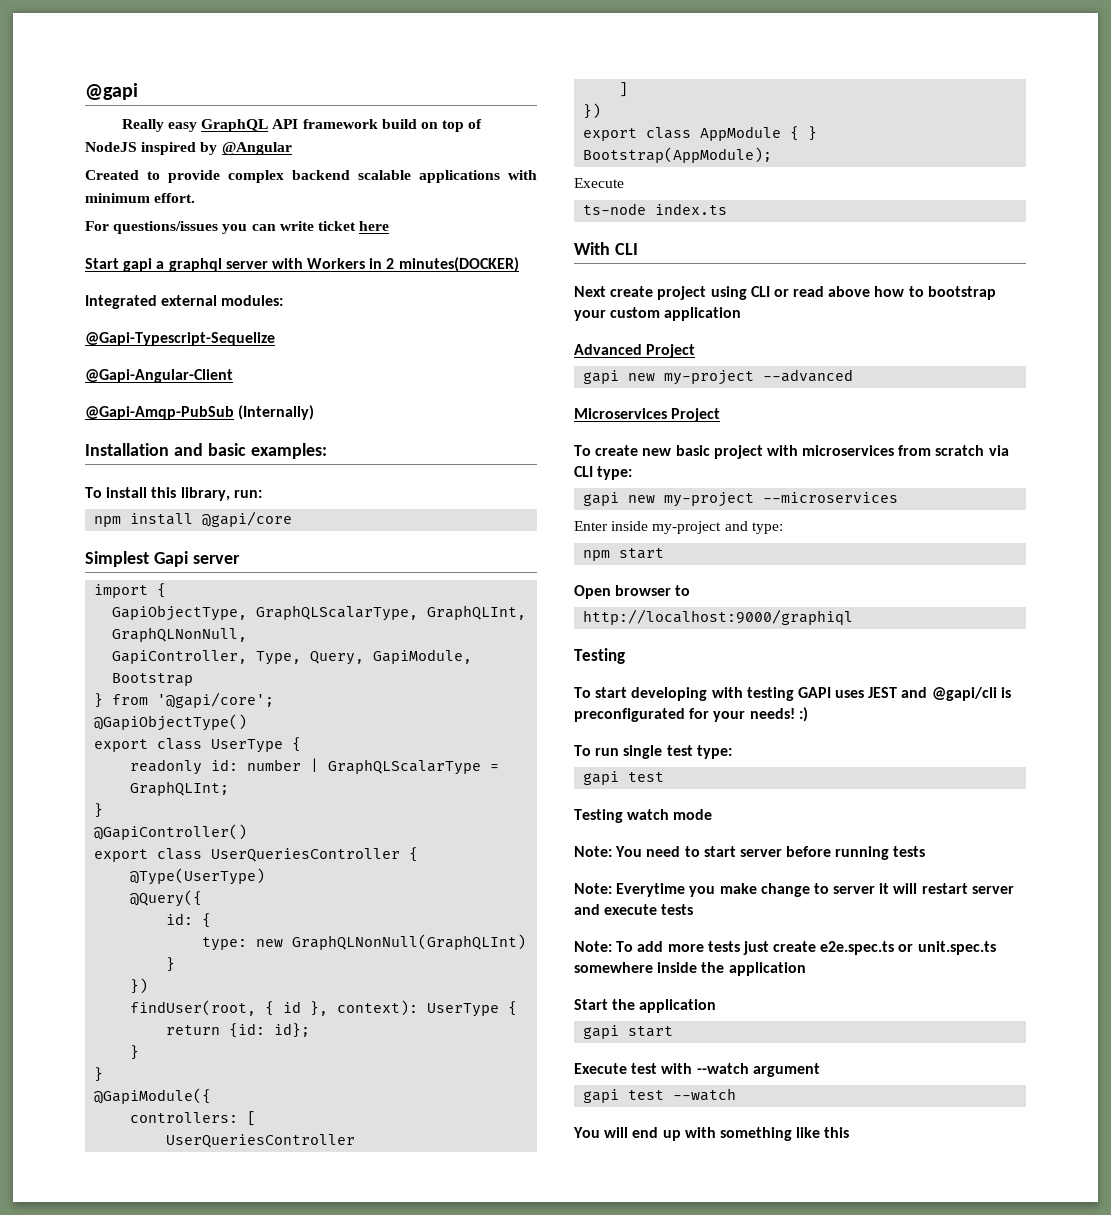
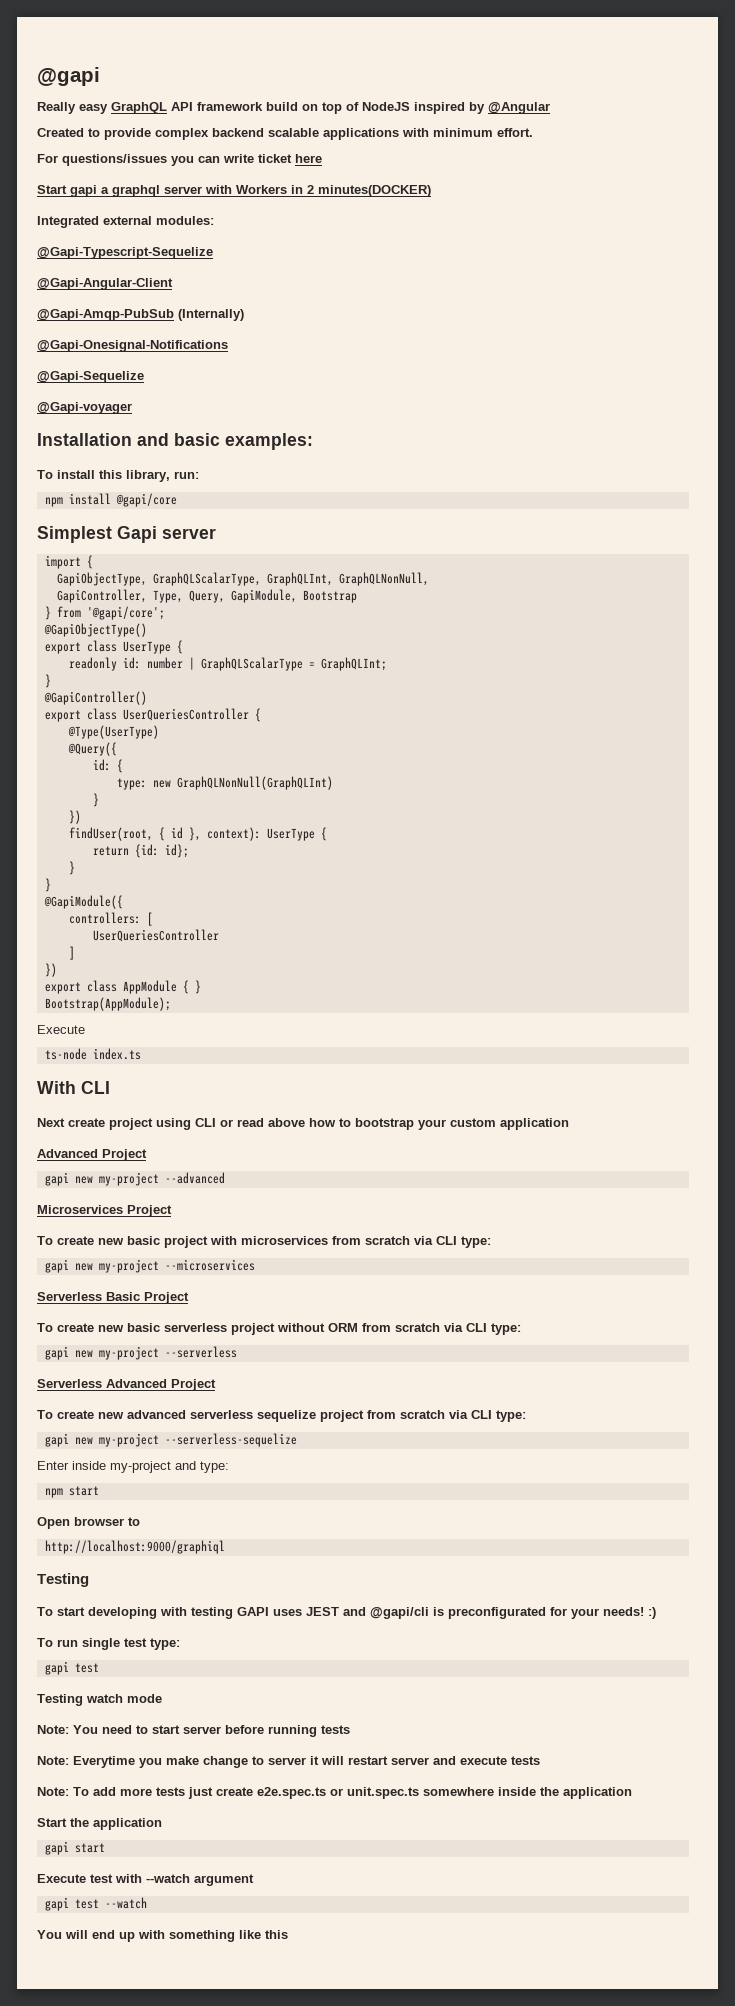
(315, 412) none -> [37,340,228,352] [37,371,144,383] [37,402,132,414] // @Gapi-Onesignal-Notifications // @Gapi-Sequelize // @Gapi-voyager
(899, 497) none -> [37,1292,189,1304] [37,1323,521,1335] [44,1346,237,1360] [37,1379,216,1391] [37,1410,526,1422] [44,1433,297,1447] // Serverless Basic Project // To create new basic serverless project without ORM from scratch via CLI type: // gapi new my-project --serverless // Serverless Advanced Project // To create new advanced serverless sequelize project from scratch via CLI type: // gapi new my-project --serverless-sequelize

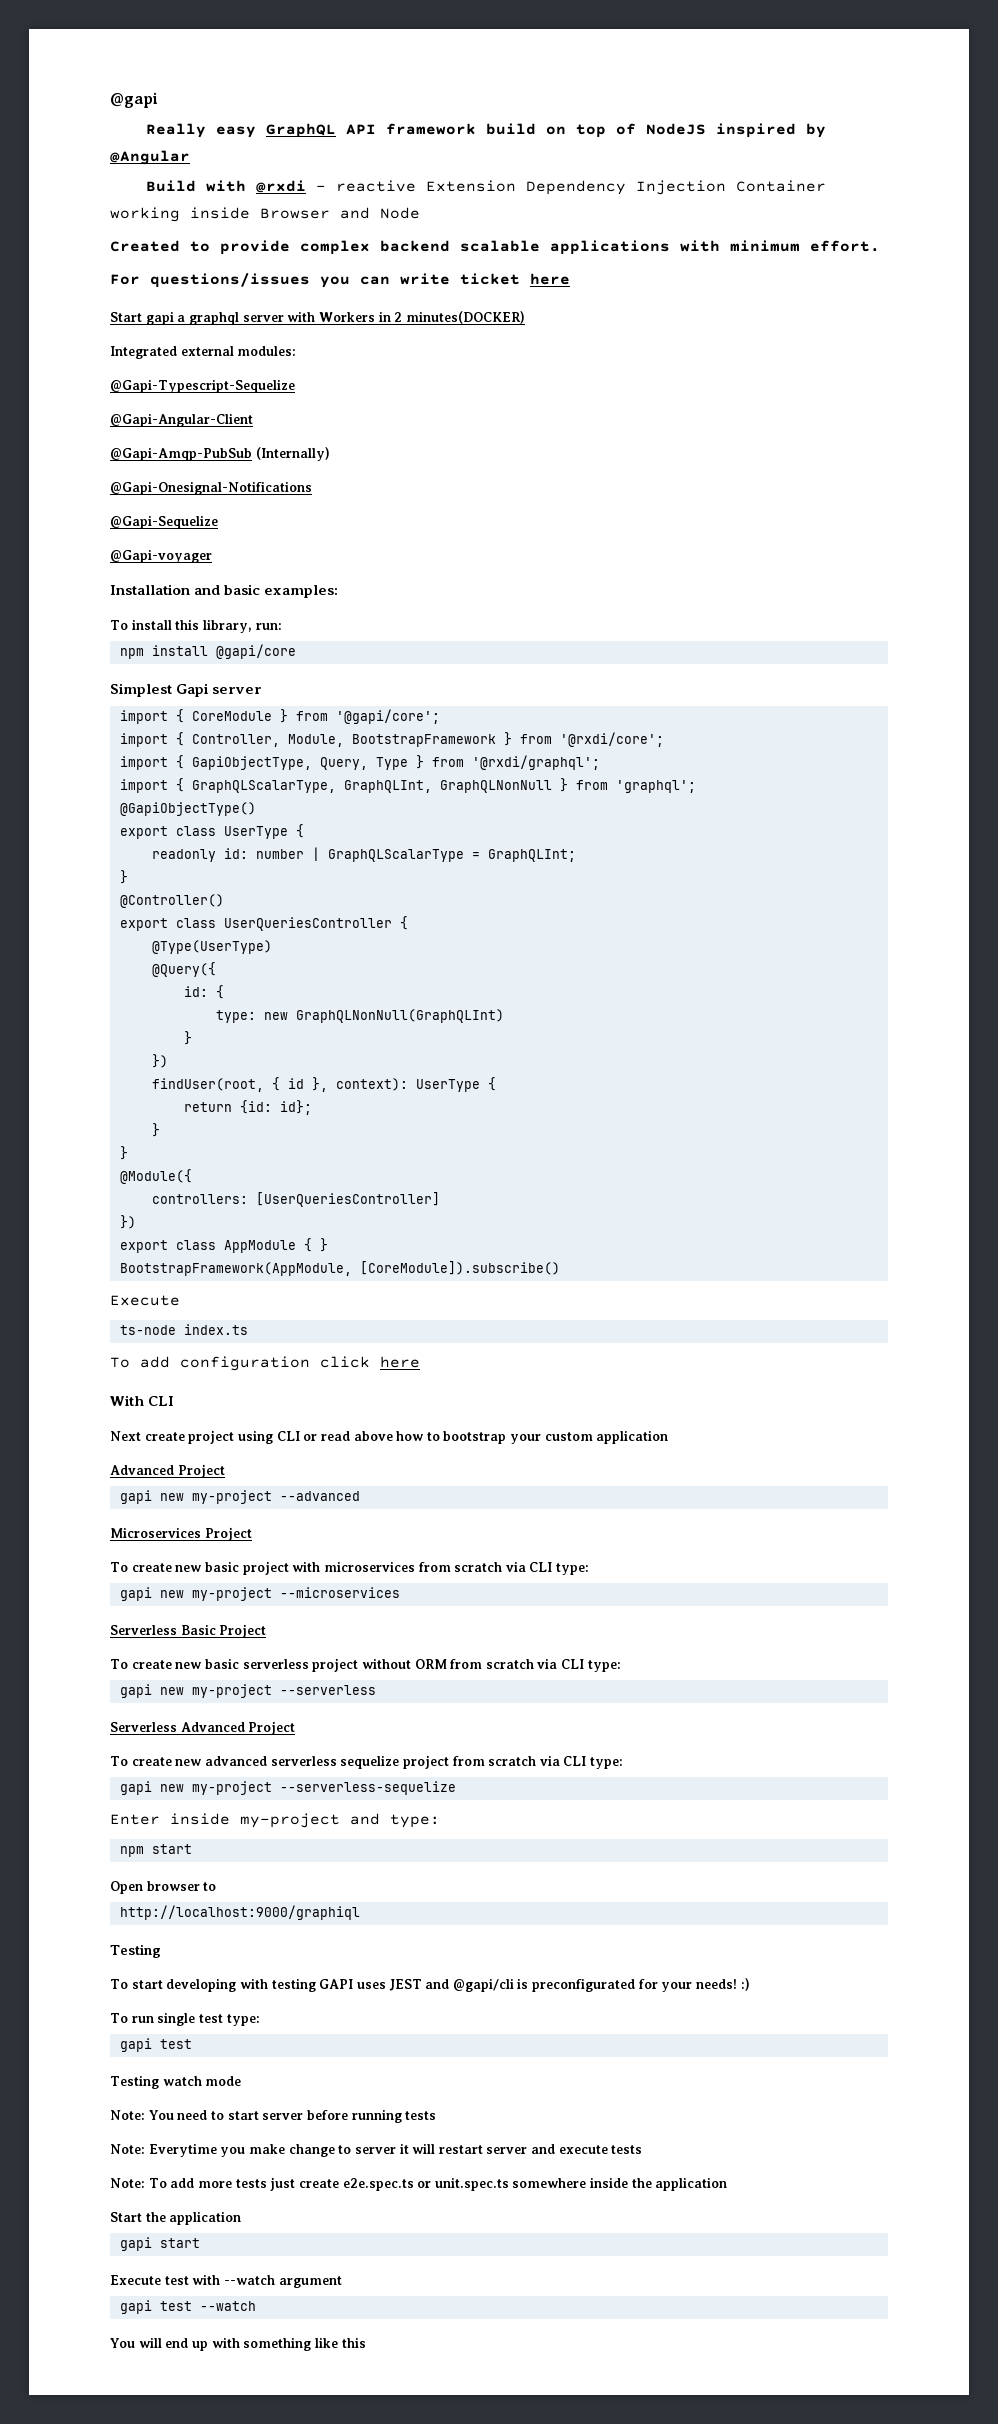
(550, 108) none -> [146,180,827,195] [110,207,420,222] // Build with @rxdi - reactive Extension Dependency Injection Container working inside Browser and Node
[56,572,429,586] [56,589,357,603] [44,606,165,620] // GapiObjectType, GraphQLScalarType, GraphQLInt, GraphQLNonNull, // GapiController, Type, Query, GapiModule, Bootstrap // } from '@gapi/core'; -> [191,709,440,724] [119,732,664,747] [119,755,600,770] [119,778,696,793] CoreModule } from '@gapi/core'; // import { Controller, Module, BootstrapFramework } from '@rxdi/core'; // import { GapiObjectType, Query, Type } from '@rxdi/graphql'; // import { GraphQLScalarType, GraphQLInt, GraphQLNonNull } from 'graphql';
[43,691,147,705] @GapiController() -> [119,894,224,908] @Controller()
[43,895,123,909] @GapiModule({ -> [119,1169,192,1184] @Module({
[146,912,153,926] [92,929,219,942] [68,946,75,960] [ // UserQueriesController // ] -> [255,1192,440,1207] [UserQueriesController]
[44,997,171,1011] Bootstrap(AppModule); -> [119,1261,560,1276] BootstrapFramework(AppModule, [CoreModule]).subscribe()
(141, 1054) none -> [110,1356,420,1371] // To add configuration click here

